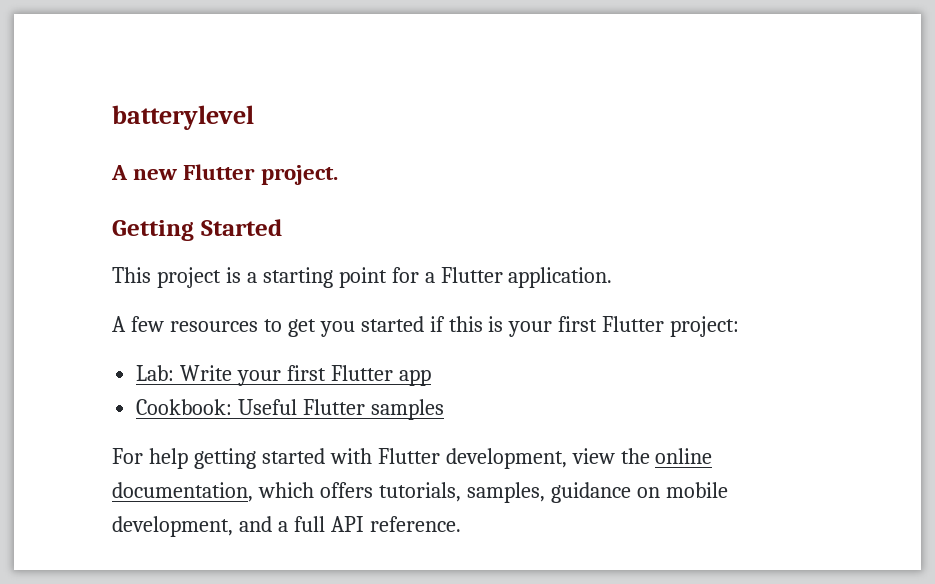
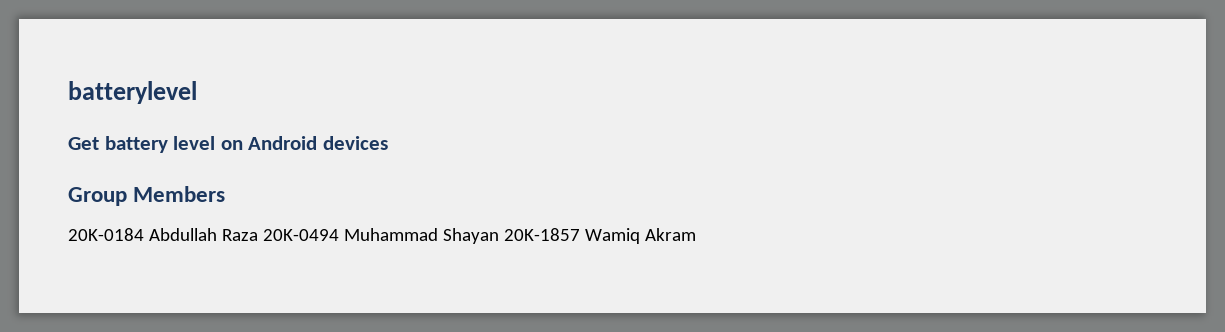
[111,164,338,185] [112,219,282,241] [112,267,613,288] [112,316,740,337] [136,365,431,386] [136,399,445,420] [112,448,713,469] [112,482,728,503] [112,516,461,537] A new Flutter project. // Getting Started // This project is a starting point for a Flutter application. // A few resources to get you started if this is your first Flutter project: // Lab: Write your first Flutter app // Cookbook: Useful Flutter samples // For help getting started with Flutter development, view the online documentation, which offers tutorials, samples, guidance on mobile development, and a full API reference. -> [68,136,388,153] [68,186,226,206] [68,228,696,244] Get battery level on Android devices // Group Members // 20K-0184 Abdullah Raza 20K-0494 Muhammad Shayan 20K-1857 Wamiq Akram

